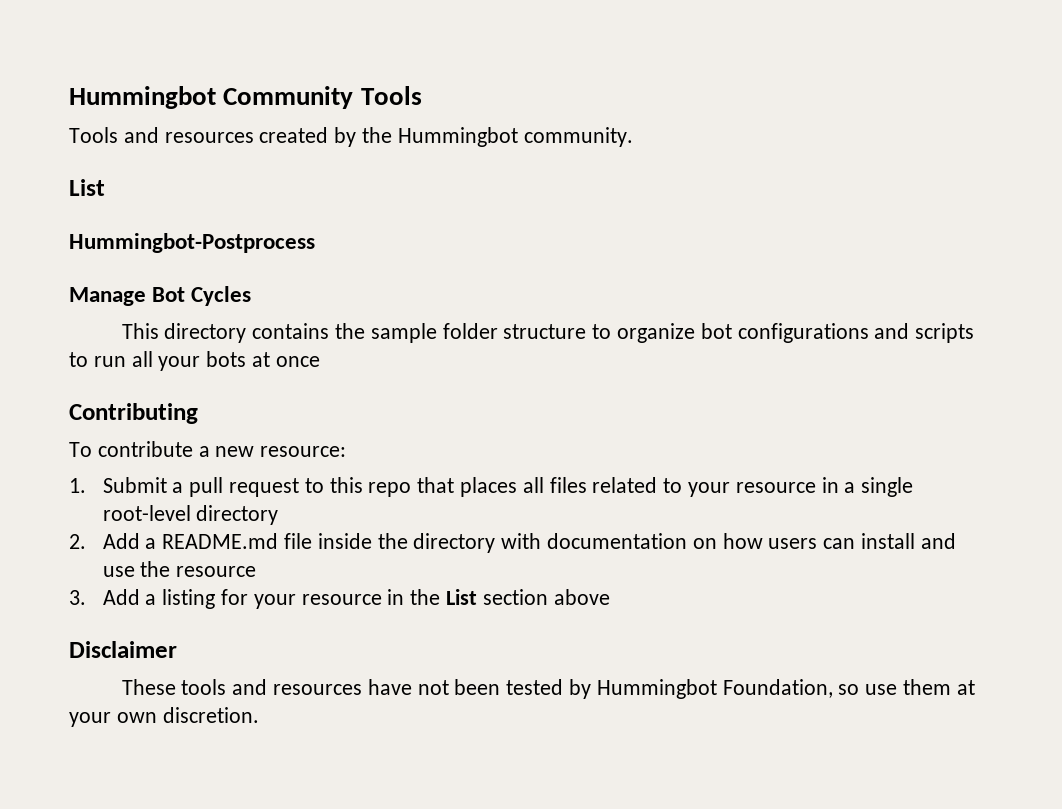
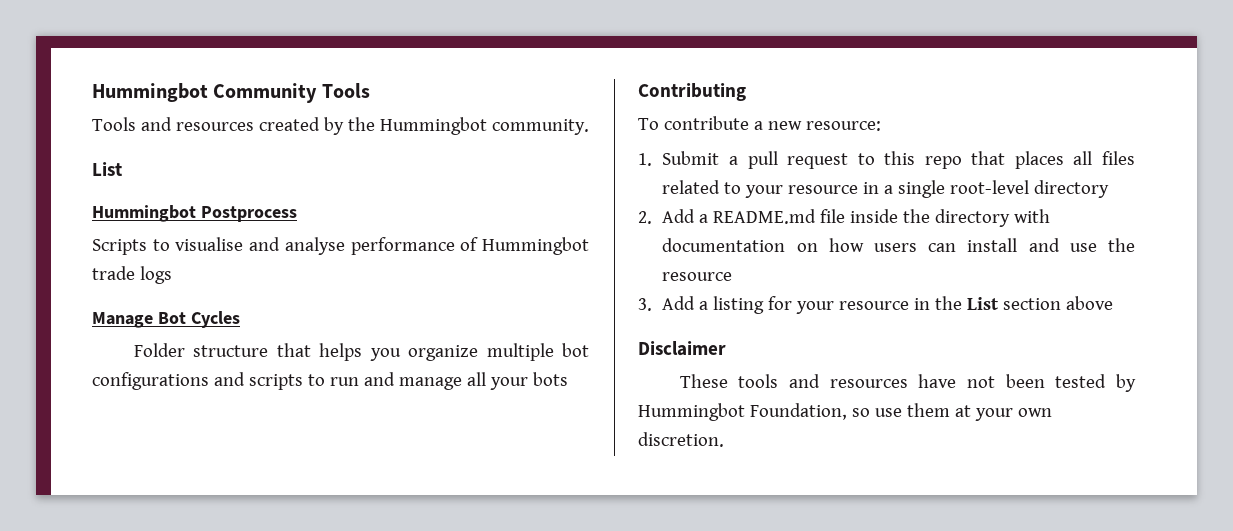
[69,233,315,253] [69,286,252,306] [121,323,696,343] Hummingbot-Postprocess // Manage Bot Cycles // This directory contains the sample folder structure to organize -> [92,205,297,222] [92,237,589,255] [92,266,172,284] [92,311,240,328] [133,343,554,361] Hummingbot Postprocess // Scripts to visualise and analyse performance of Hummingbot trade logs // Manage Bot Cycles // Folder structure that helps you organize multiple
(126, 361) none -> [363,372,462,390] and manage
[252,352,320,367] at once -> (568, 379) none

